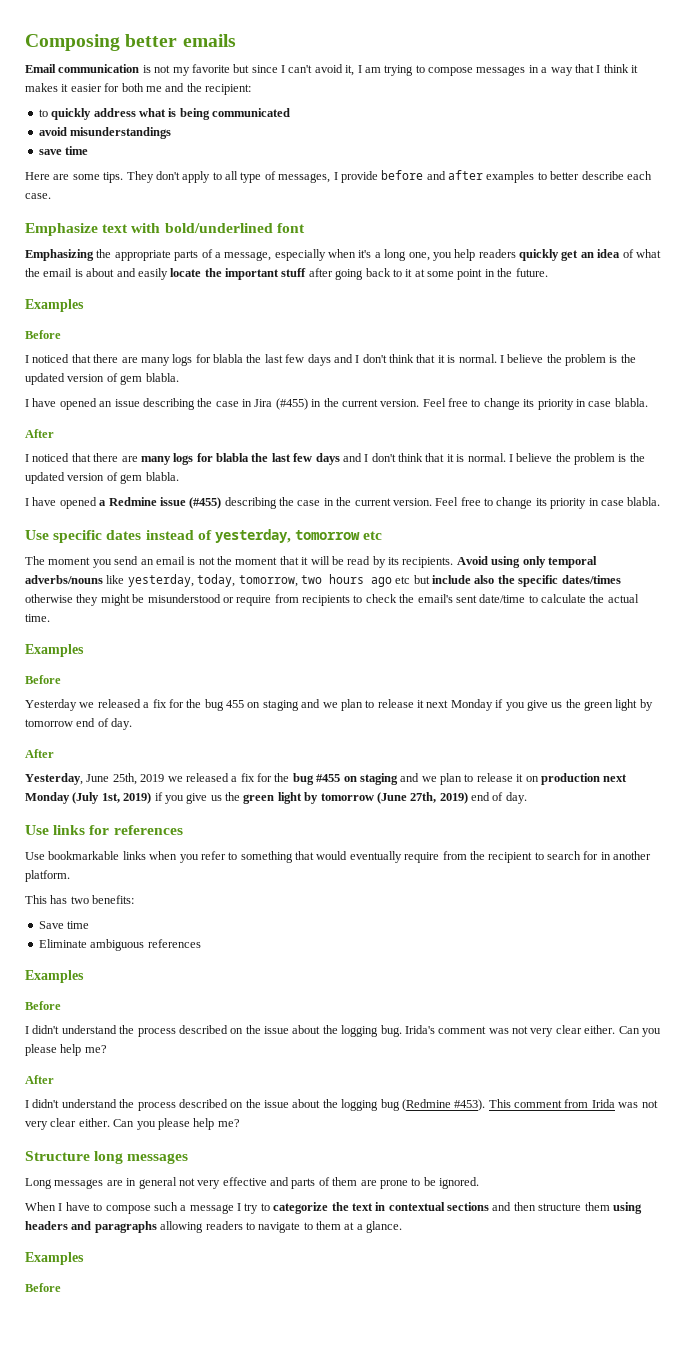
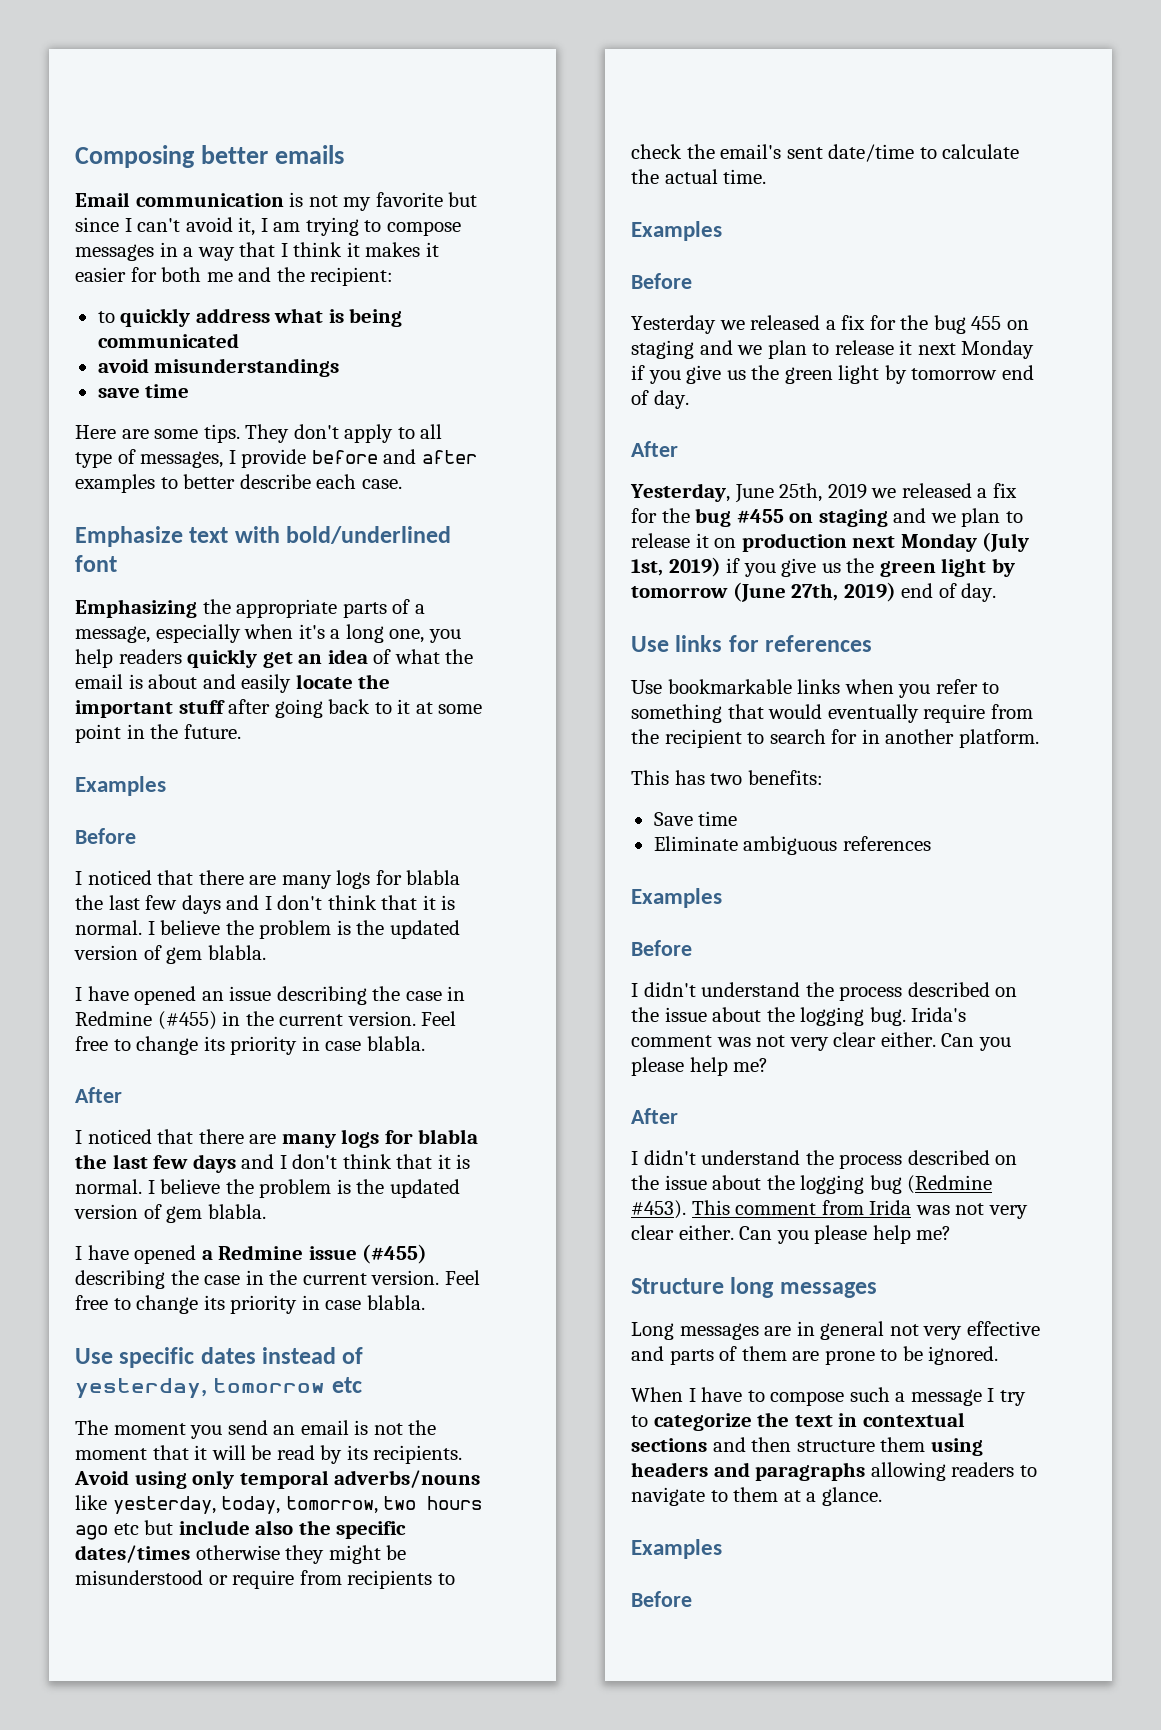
[254,399,273,407] Jira -> [75,1011,152,1026] Redmine

